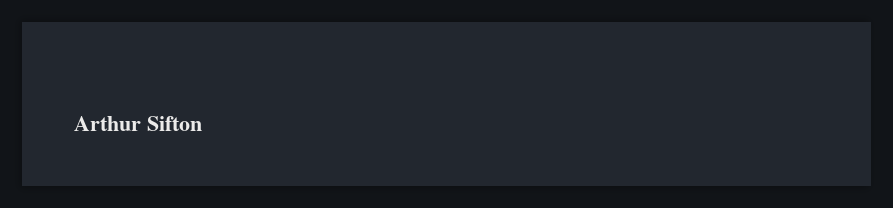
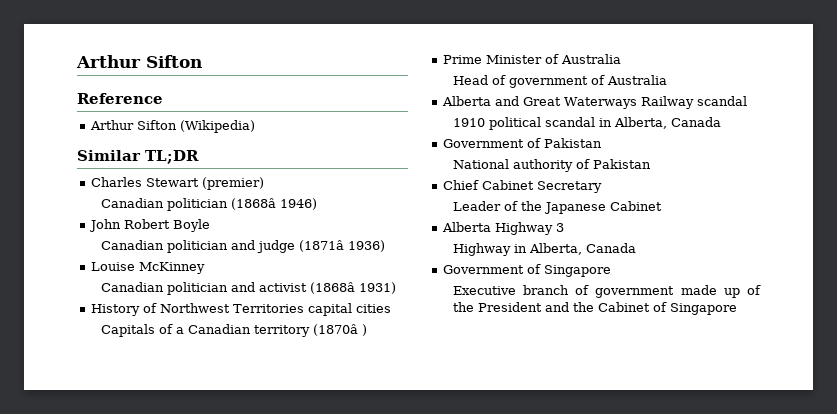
[74,116,202,131] Arthur Sifton -> [76,55,202,68] [77,93,163,104] [89,120,255,133] [77,150,199,164] [90,177,264,190] [100,198,317,211] [88,219,210,232] [100,240,385,253] [90,262,205,274] [100,282,396,295] [90,303,391,316] [100,324,367,337] [442,54,621,64] [452,75,667,88] [441,96,747,109] [452,117,721,130] [442,138,602,148] [452,159,651,172] [442,180,602,193] [452,201,662,214] [441,222,564,235] [452,243,636,256] [442,264,611,277] [452,285,761,298] [452,302,737,315] Arthur Sifton // Reference // Arthur Sifton (Wikipedia) // Similar TL;DR // Charles Stewart (premier) // Canadian politician (1868â 1946) // John Robert Boyle // Canadian politician and judge (1871â 1936) // Louise McKinney // Canadian politician and activist (1868â 1931) // History of Northwest Territories capital cities // Capitals of a Canadian territory (1870â ) // Prime Minister of Australia // Head of government of Australia // Alberta and Great Waterways Railway scandal // 1910 political scandal in Alberta, Canada // Government of Pakistan // National authority of Pakistan // Chief Cabinet Secretary // Leader of the Japanese Cabinet // Alberta Highway 3 // Highway in Alberta, Canada // Government of Singapore // Executive branch of government made up of the President and the Cabinet of Singapore

